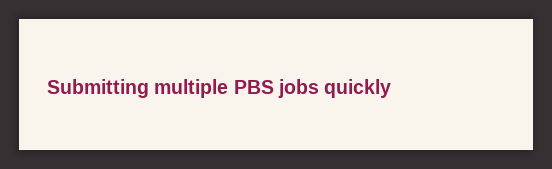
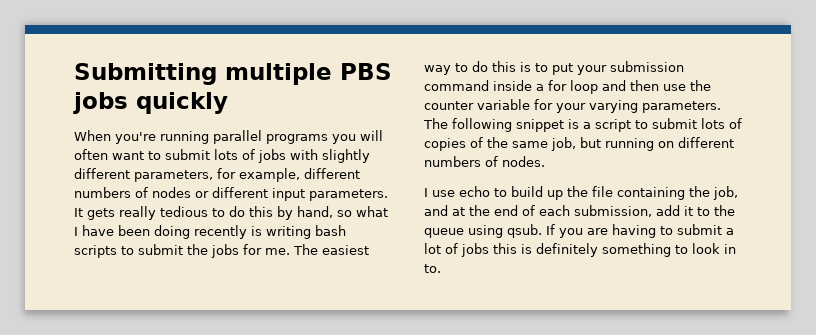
(392, 88) none -> [74,130,383,144] [74,149,370,163] [74,168,360,182] [74,187,388,201] [74,206,388,220] [74,225,346,239] [74,244,369,258] [424,61,684,75] [424,80,711,94] [424,99,721,113] [423,118,742,132] [424,137,734,151] [424,156,545,167] [424,186,738,200] [424,205,735,217] [424,224,734,238] [424,243,736,257] [424,264,441,273] // When you're running parallel programs you will often want to submit lots of jobs with slightly different parameters, for example, different numbers of nodes or different input parameters. It gets really tedious to do this by hand, so what I have been doing recently is writing bash scripts to submit the jobs for me. The easiest way to do this is to put your submission command inside a for loop and then use the counter variable for your varying parameters. The following snippet is a script to submit lots of copies of the same job, but running on different numbers of nodes. // I use echo to build up the file containing the job, and at the end of each submission, add it to the queue using qsub. If you are having to submit a lot of jobs this is definitely something to look in to.

